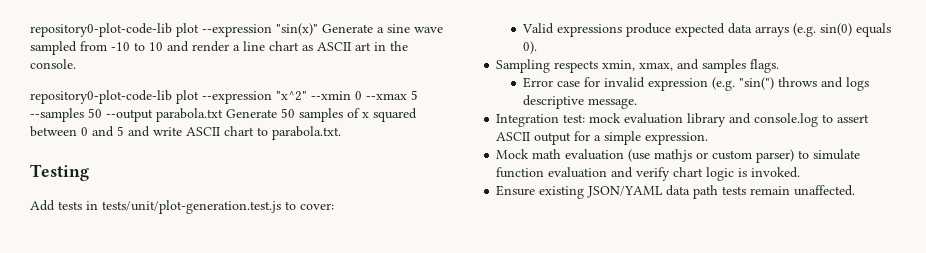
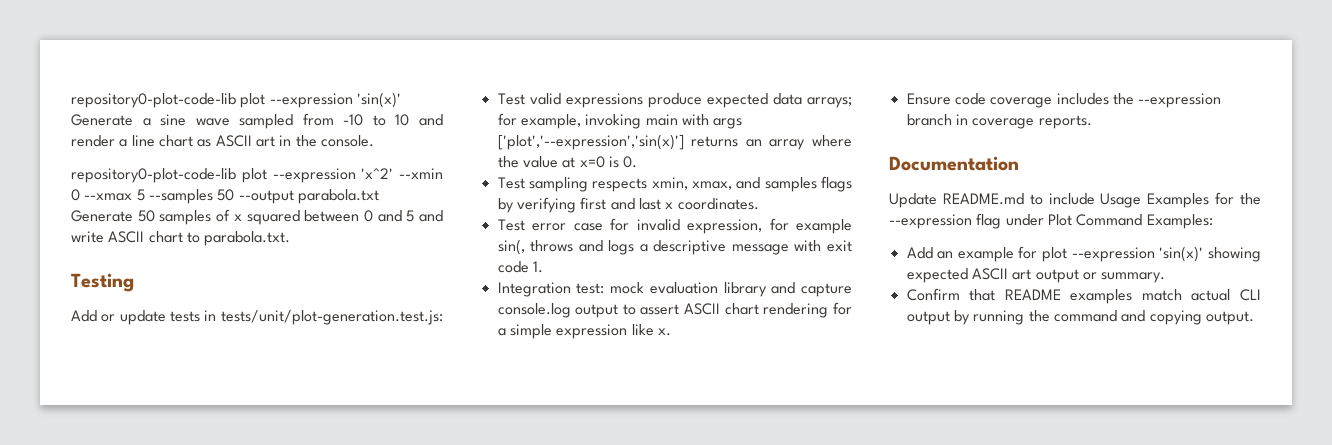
[30,23,318,37] repository0-plot-code-lib plot --expression "sin(x)" -> [71,92,401,108] repository0-plot-code-lib plot --expression 'sin(x)'
[276,91,307,101] "x^2" -> [361,168,394,179] 'x^2'
[58,200,334,214] [522,23,892,37] [523,41,538,54] [496,59,551,73] tests in tests/unit/plot-generation.test.js to cover: // Valid expressions produce expected data arrays (e.g. sin(0) equals 0). // Sampling -> [101,310,443,325] [497,93,852,108] [497,113,743,129] [497,134,852,150] [497,156,638,168] [497,177,588,192] or update tests in tests/unit/plot-generation.test.js: // Test valid expressions produce expected data arrays; for example, invoking main with args ['plot','--expression','sin(x)'] returns an array where the value at x=0 is 0. // Test sampling
[750,59,780,73] [523,77,870,91] [523,95,638,109] flags. // Error case for invalid expression (e.g. "sin(") throws and logs descriptive message. -> [821,176,852,192] [497,197,759,213] [497,218,852,234] [497,239,852,255] [497,261,543,273] flags by verifying first and last x coordinates. // Test error case for invalid expression, for example sin(, throws and logs a descriptive message with exit code 1.
[754,113,819,127] console.log -> [801,283,852,297] [497,303,619,318] capture console.log output
[534,132,572,145] output -> [724,303,829,318] chart rendering
[645,132,709,145] [496,149,861,163] [496,167,801,181] [496,185,856,199] expression. // Mock math evaluation (use mathjs or custom parser) to simulate function evaluation and verify chart logic is invoked. // Ensure existing JSON/YAML data path tests remain unaffected. -> [556,324,671,339] [906,93,1222,108] [906,114,1092,129] [889,156,1019,171] [889,192,1261,208] [889,213,1213,229] [906,246,1261,262] [906,268,1166,283] [906,288,1261,304] [906,310,1254,325] expression like x. // Ensure code coverage includes the --expression branch in coverage reports. // Documentation // Update README.md to include Usage Examples for the --expression flag under Plot Command Examples: // Add an example for plot --expression 'sin(x)' showing expected ASCII art output or summary. // Confirm that README examples match actual CLI output by running the command and copying output.

